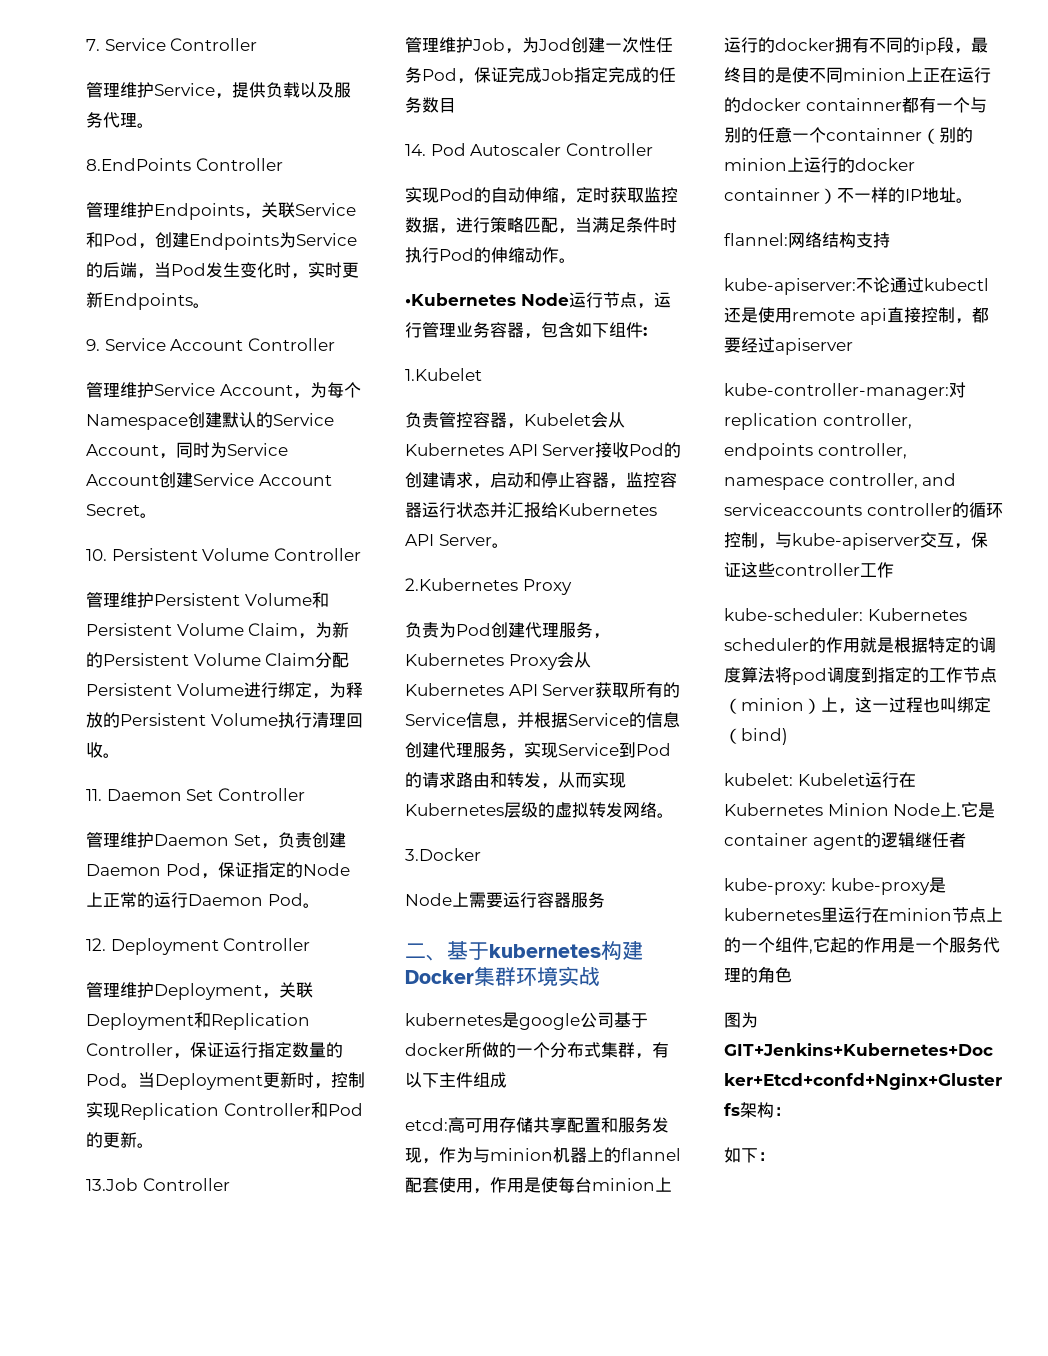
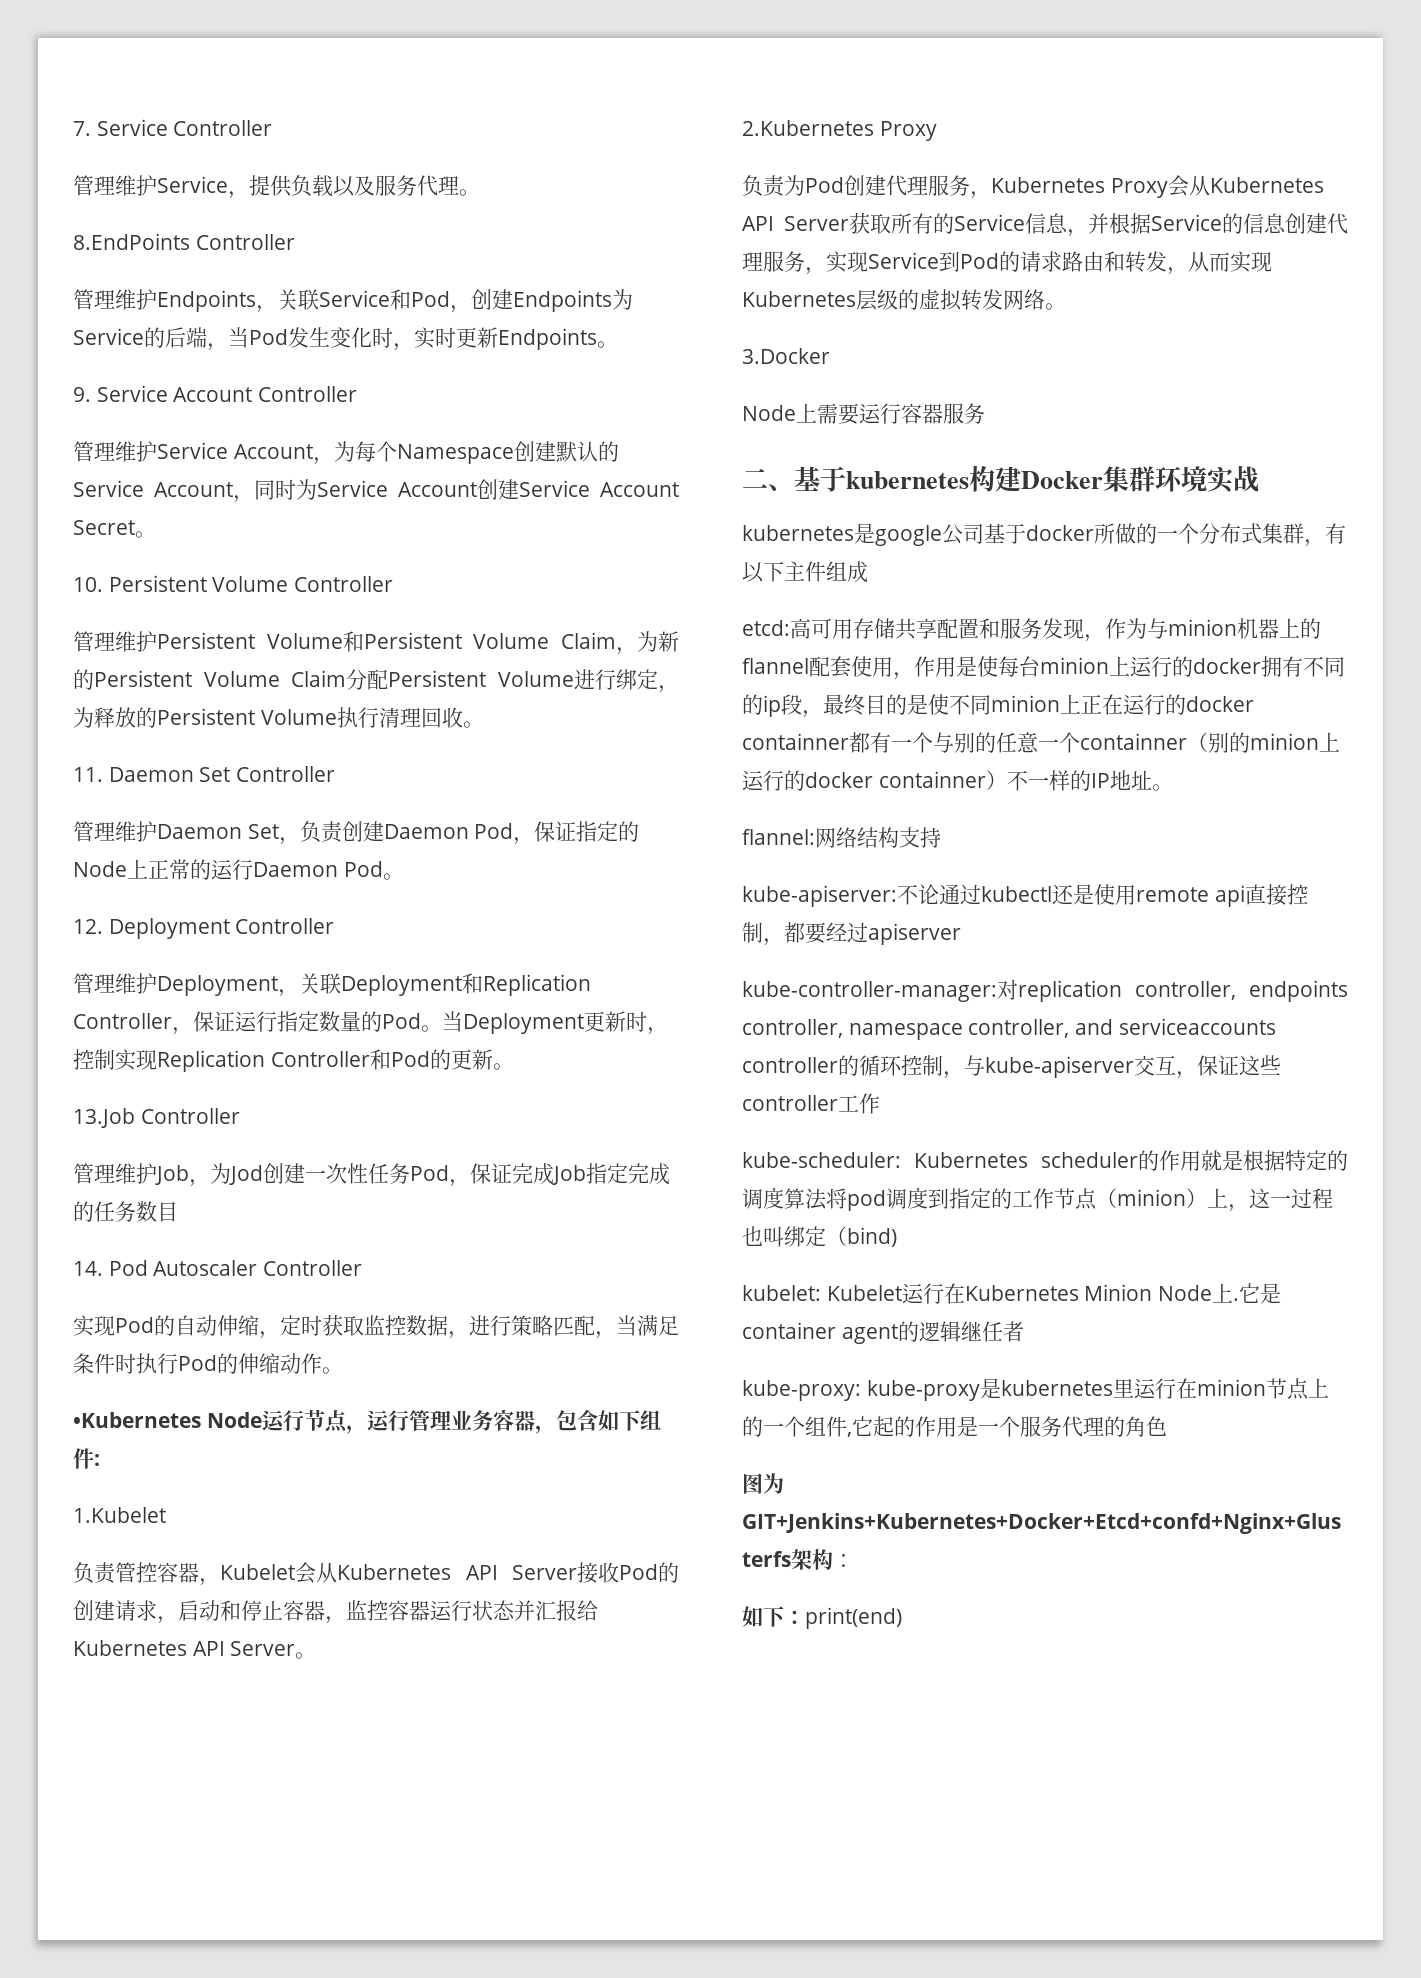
(775, 1156) none -> [805,1607,902,1629] print(end)

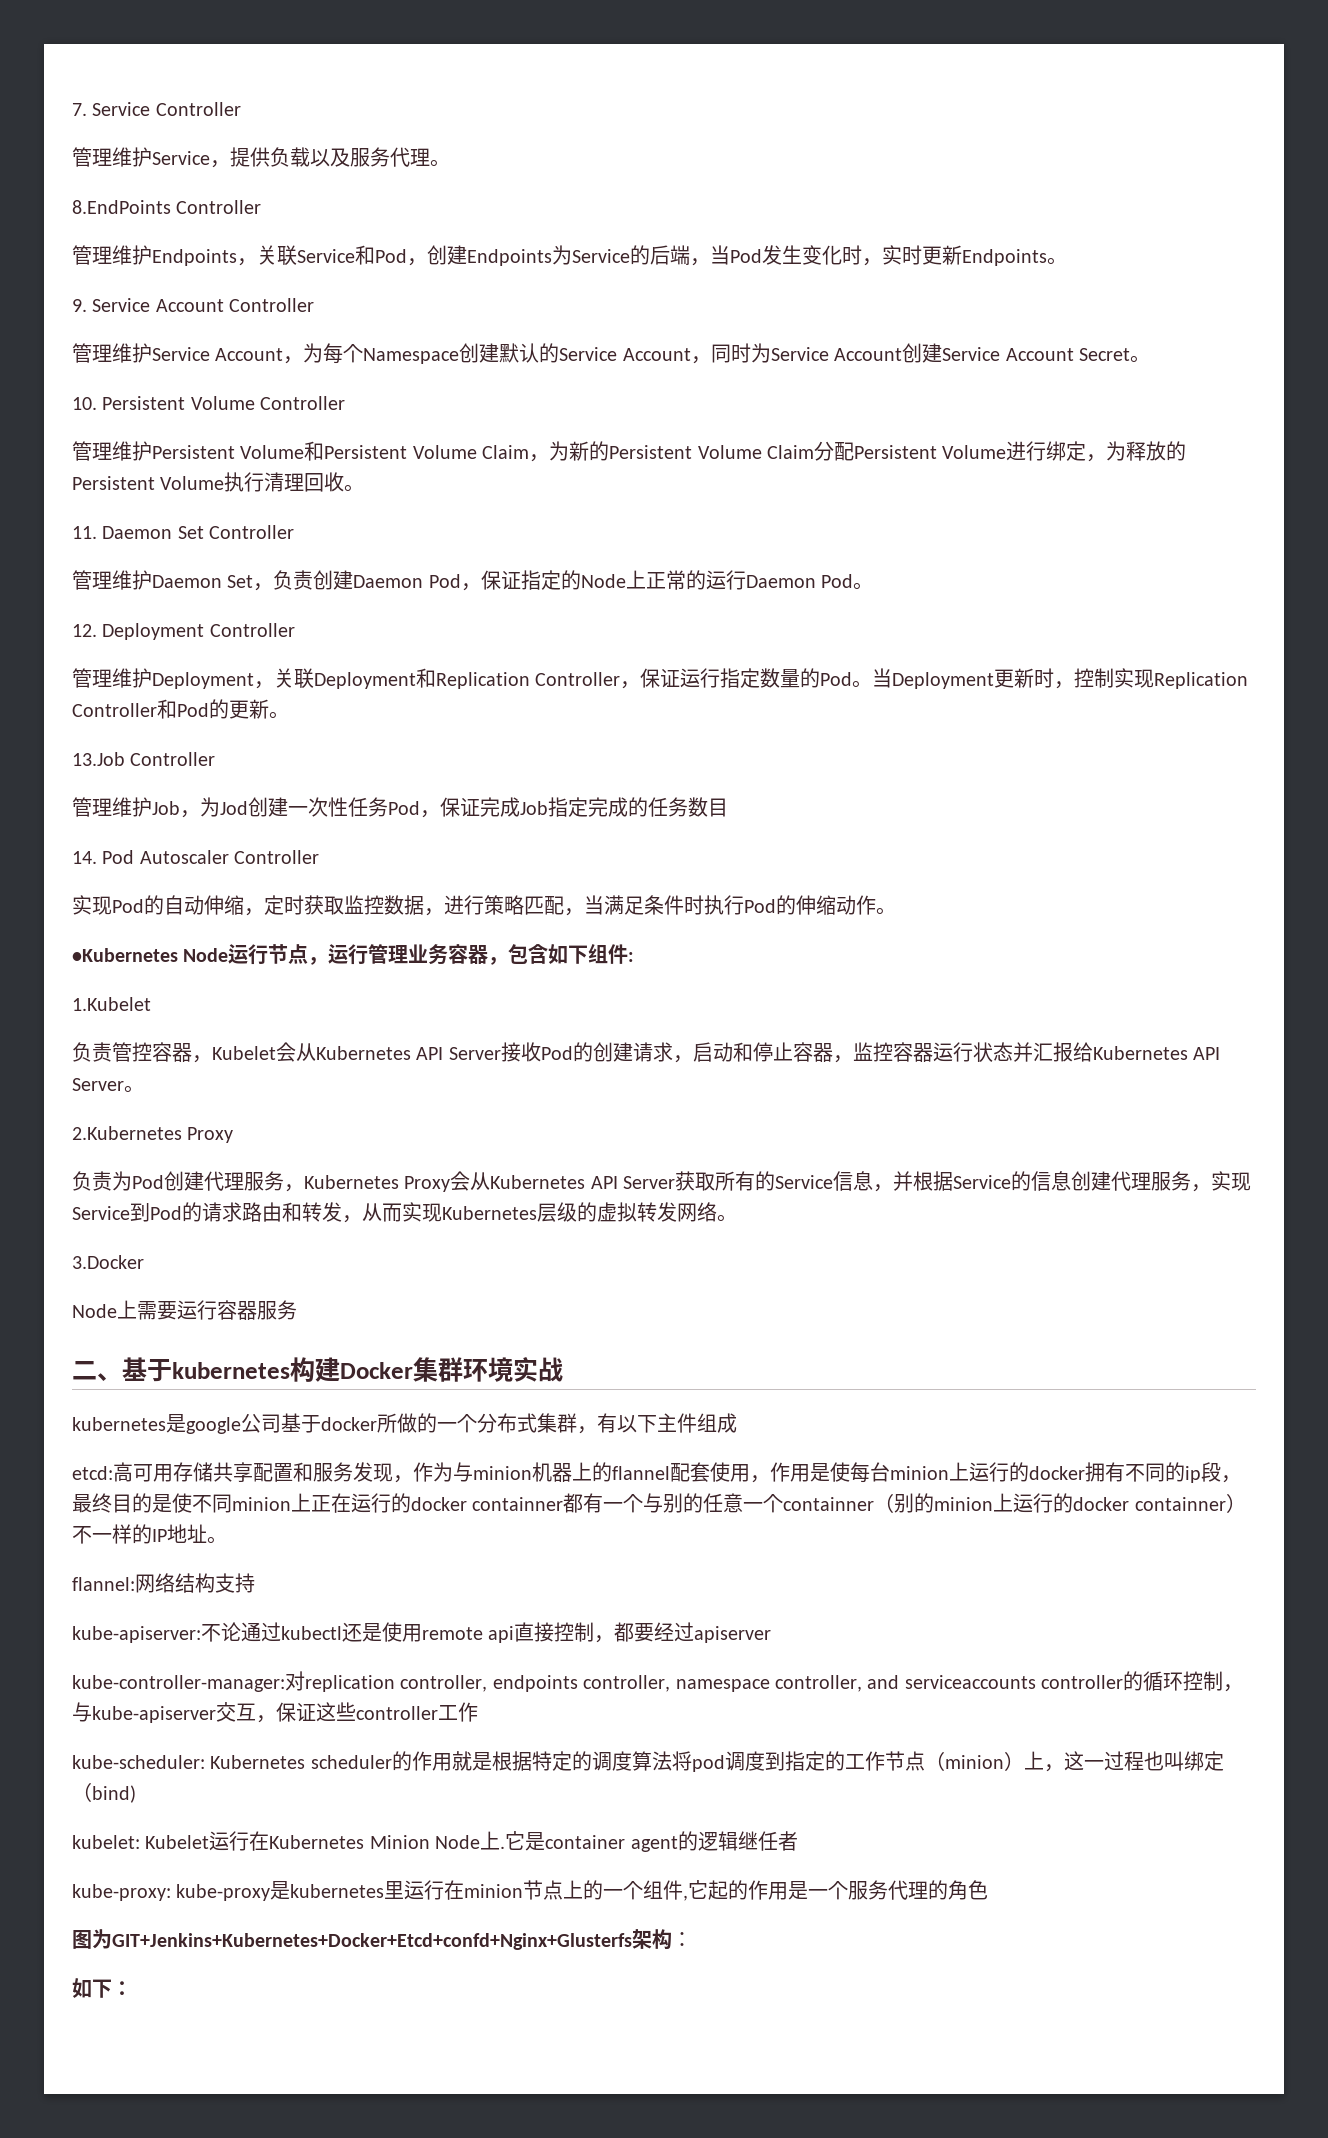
[805,1607,902,1629] print(end) -> (132, 1988) none

